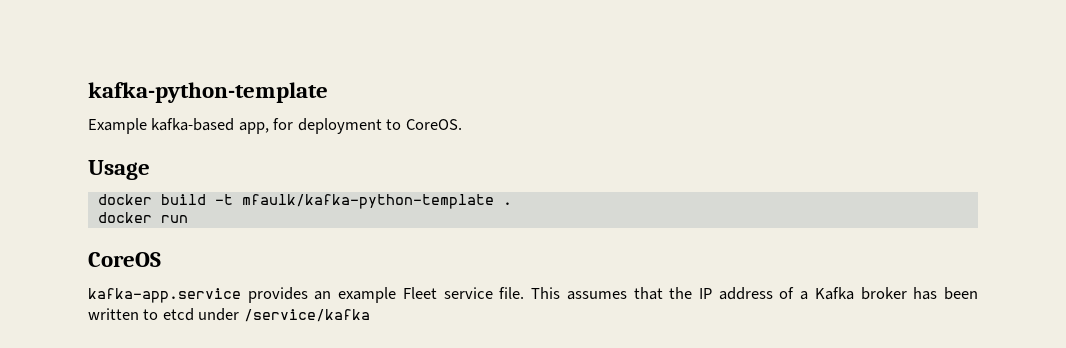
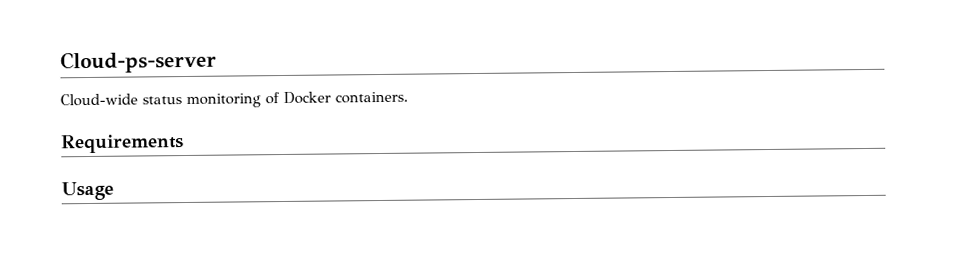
[88,82,328,103] [88,118,462,134] [88,160,150,180] [97,194,512,209] [97,212,188,223] [88,252,161,267] [88,287,978,303] [88,308,370,322] kafka-python-template // Example kafka-based app, for deployment to CoreOS. // Usage // docker build -t mfaulk/kafka-python-template . // docker run // CoreOS // kafka-app.service provides an example Fleet service file. This assumes that the IP address of a Kafka broker has been written to etcd under /service/kafka -> [60,50,217,74] [60,91,408,108] [61,134,184,154] [61,181,114,201] Cloud-ps-server // Cloud-wide status monitoring of Docker containers. // Requirements // Usage

